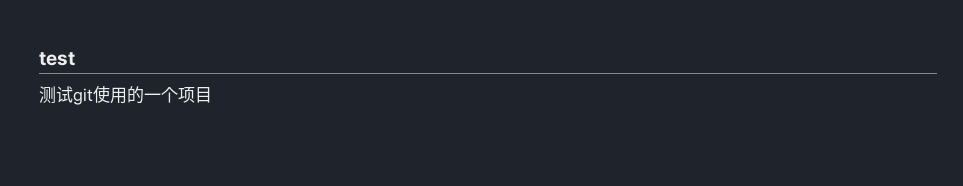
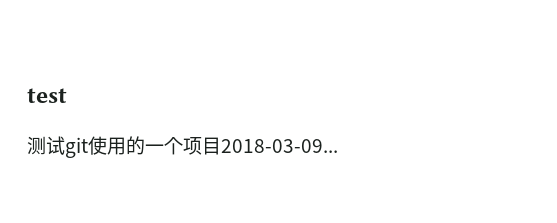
(212, 95) none -> [221,139,338,153] 2018-03-09...

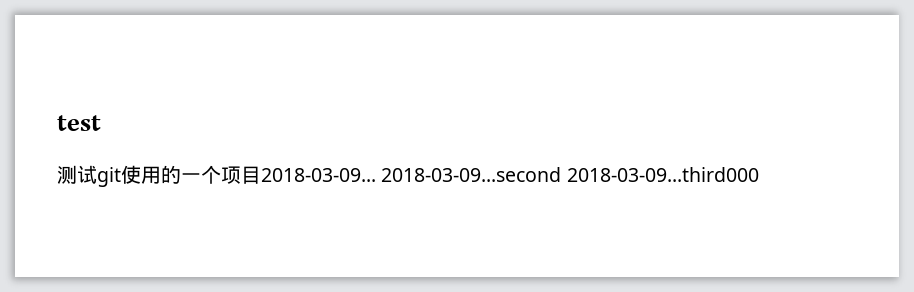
(338, 146) none -> [381,167,759,182] 2018-03-09...second 2018-03-09...third000

